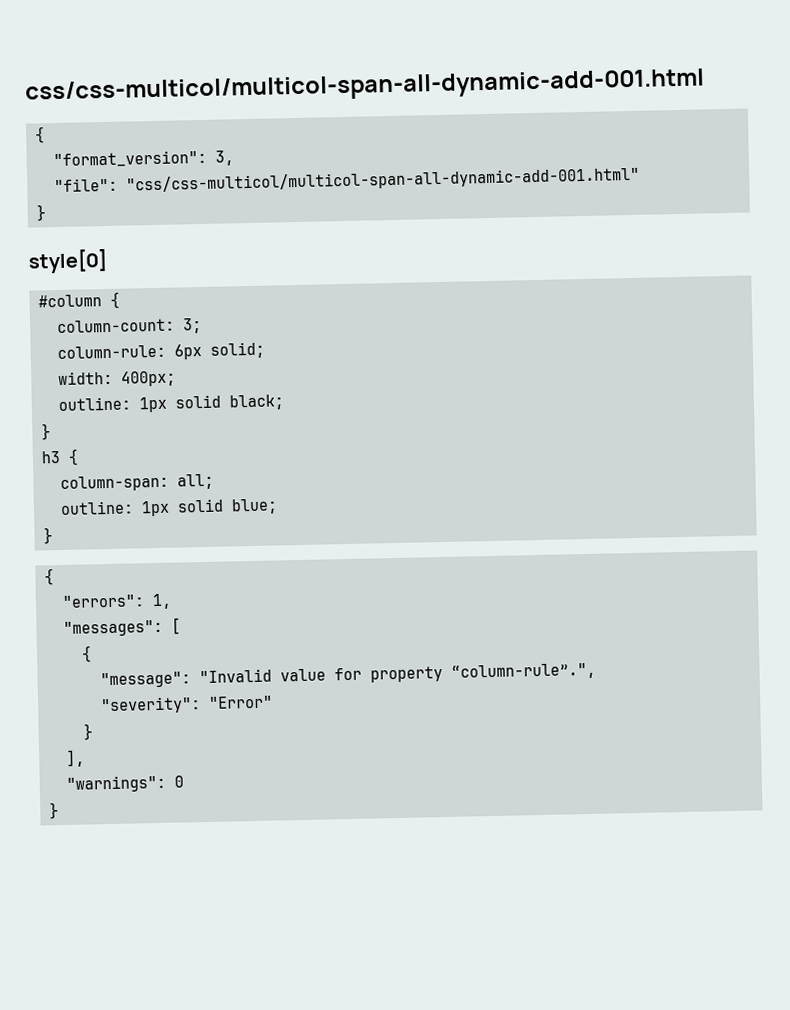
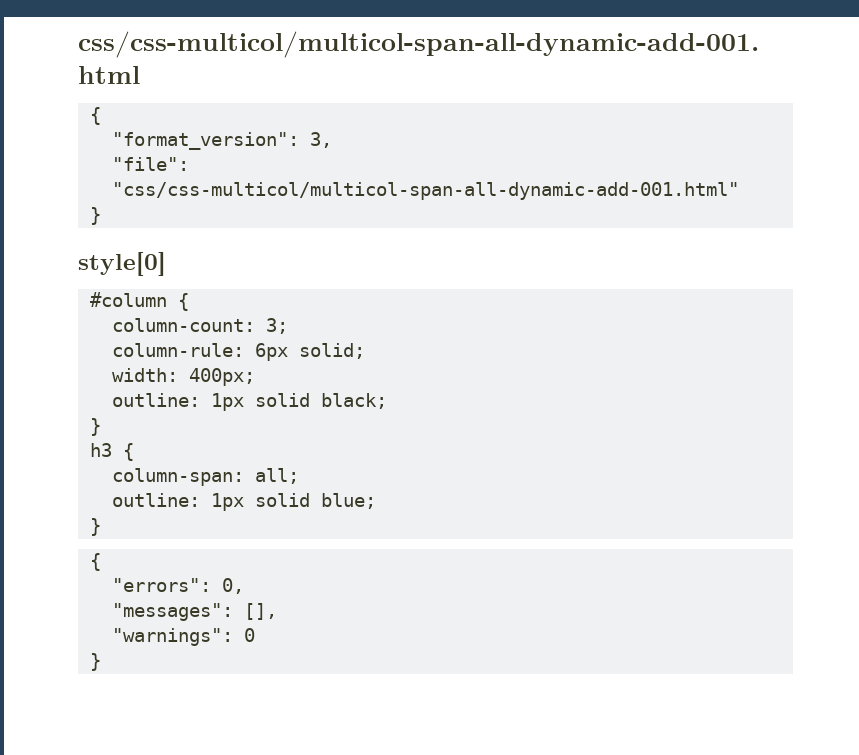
[152,593,172,610] 1, -> [221,578,244,594] 0,
[171,617,181,635] [81,645,92,663] [100,662,596,689] [100,695,273,715] [83,723,93,741] [66,749,85,767] [ // { // "message": "Invalid value for property “column-rule”.", // "severity": "Error" // } // ], -> [243,603,277,620] [],

